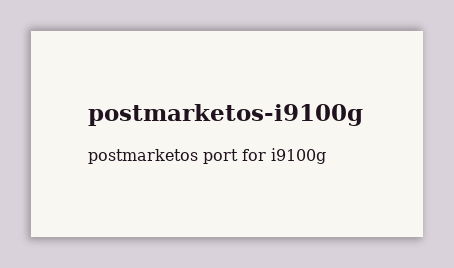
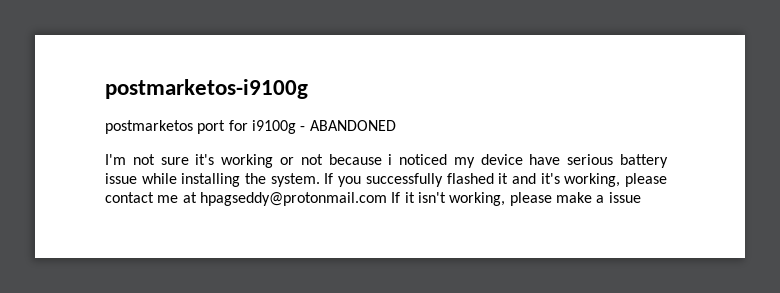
(326, 156) none -> [300,120,396,131] [105,154,668,168] [105,173,667,187] [105,192,641,206] - ABANDONED // I'm not sure it's working or not because i noticed my device have serious battery issue while installing the system. If you successfully flashed it and it's working, please contact me at hpagseddy@protonmail.com If it isn't working, please make a issue

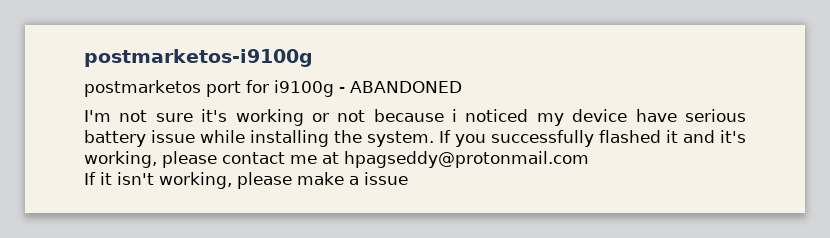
(387, 199) none -> (589, 159) //

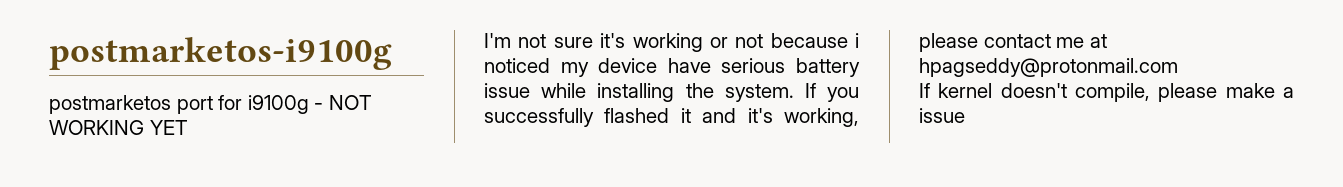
[350,81,462,93] ABANDONED -> [328,95,372,110] [49,120,188,135] NOT WORKING YET
[100,172,232,189] it isn't working, -> [938,83,1150,102] kernel doesn't compile,

